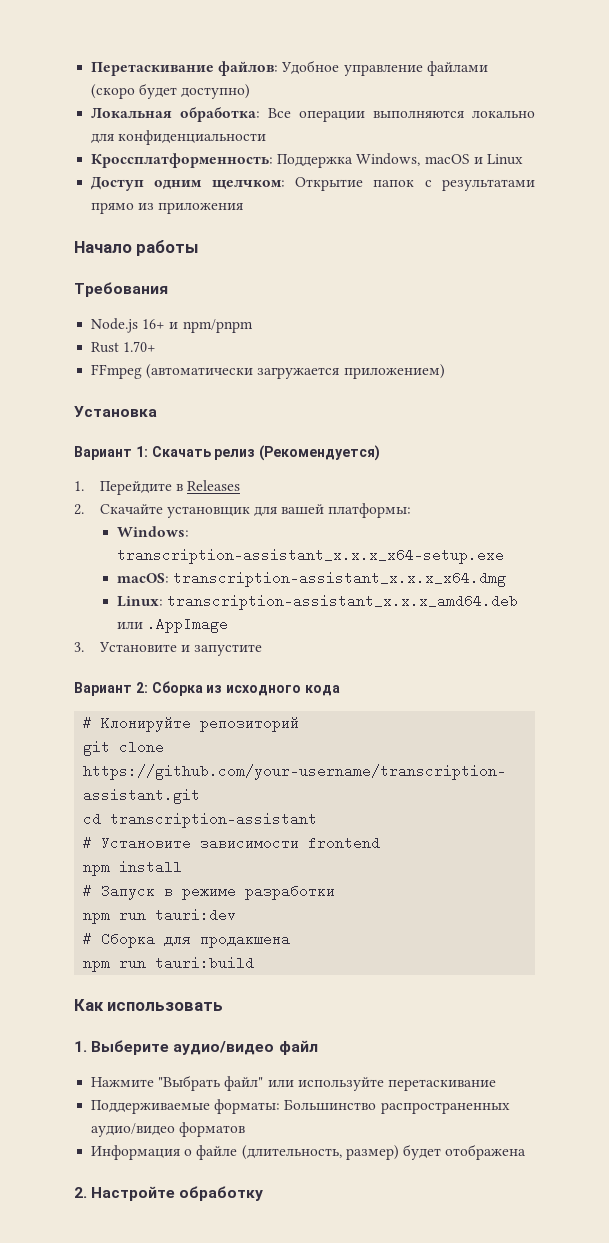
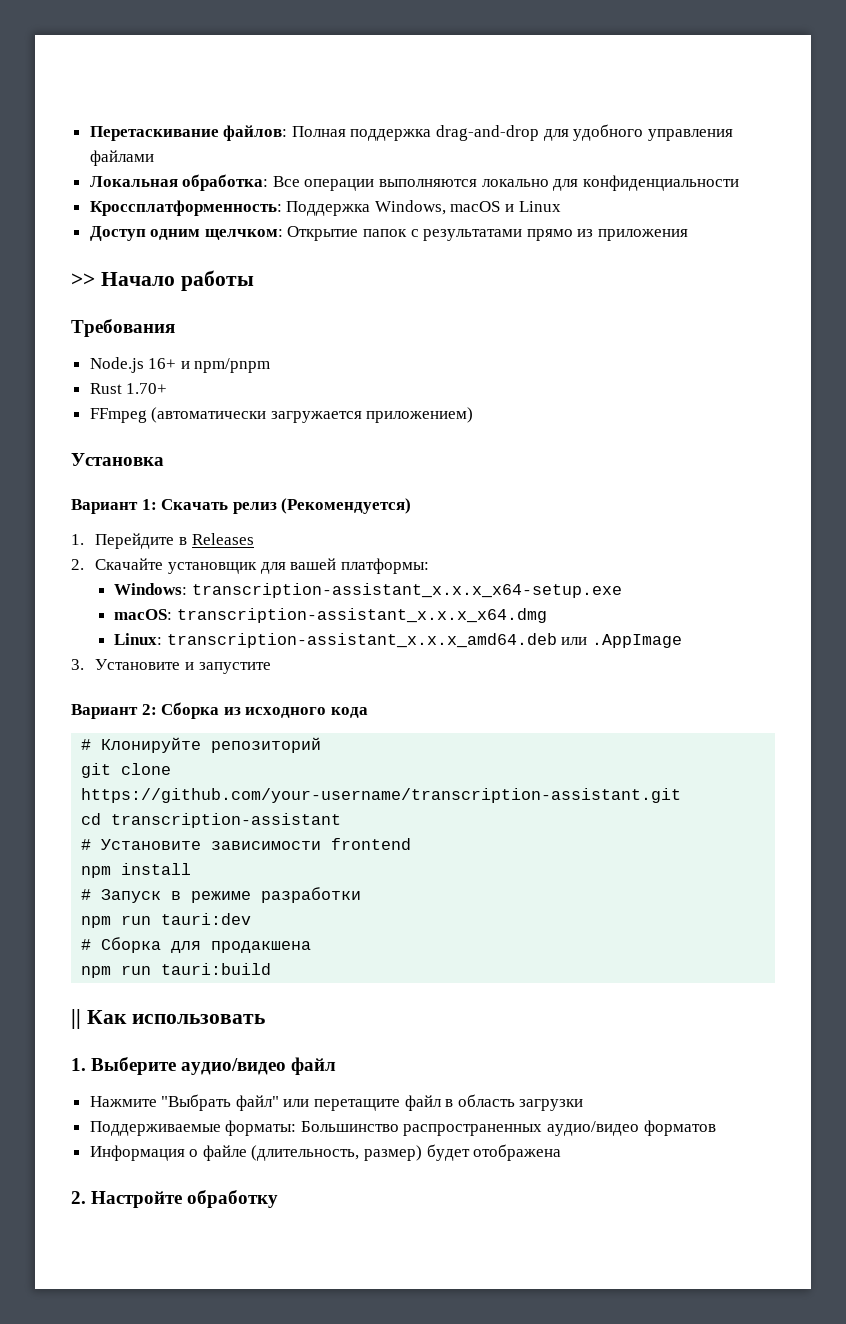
[281,60,488,76] [91,83,251,99] Удобное управление файлами (скоро будет доступно) -> [291,124,733,141] [89,150,154,166] Полная поддержка drag-and-drop для удобного управления файлами
(244, 208) none -> [71,273,95,286] >>
(255, 963) none -> [71,1009,81,1029] ||
[297,1077,496,1091] используйте перетаскивание -> [314,1094,584,1111] перетащите файл в область загрузки

